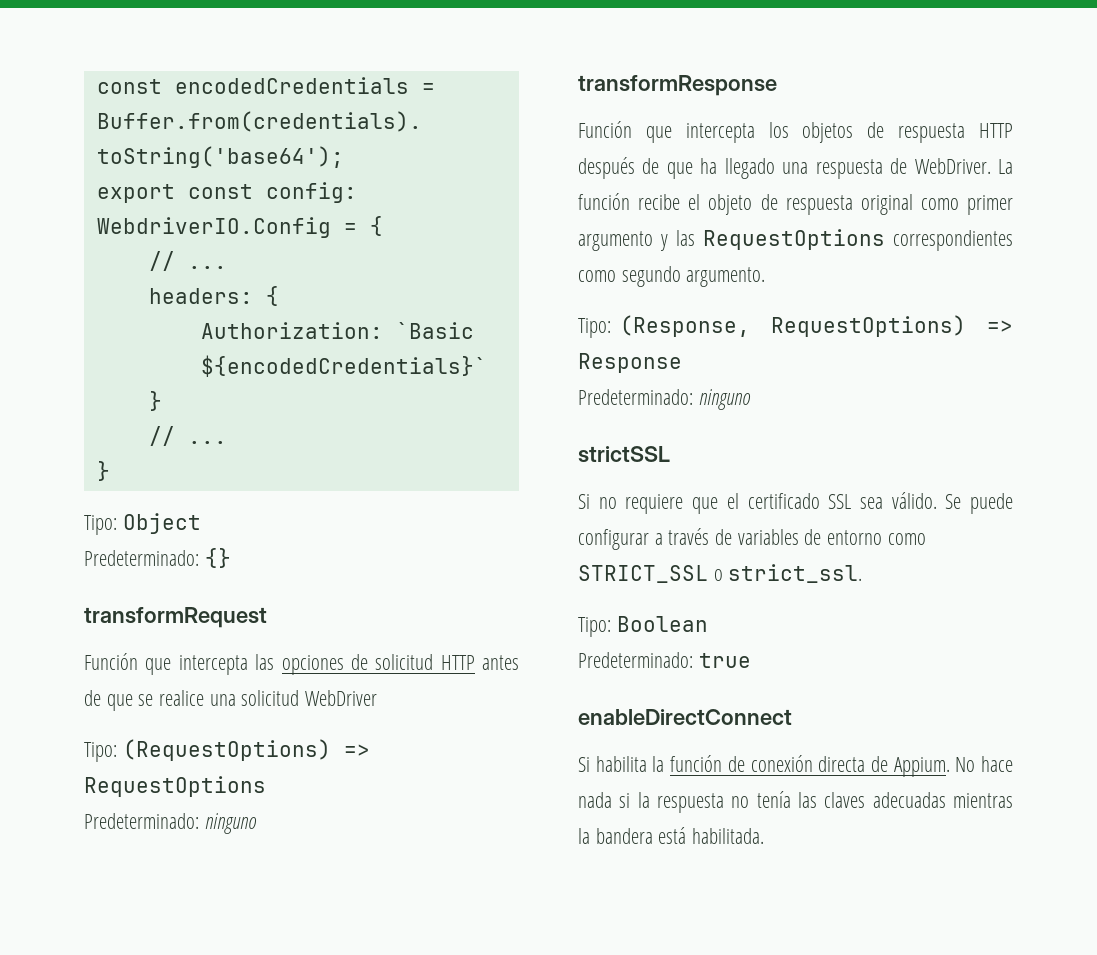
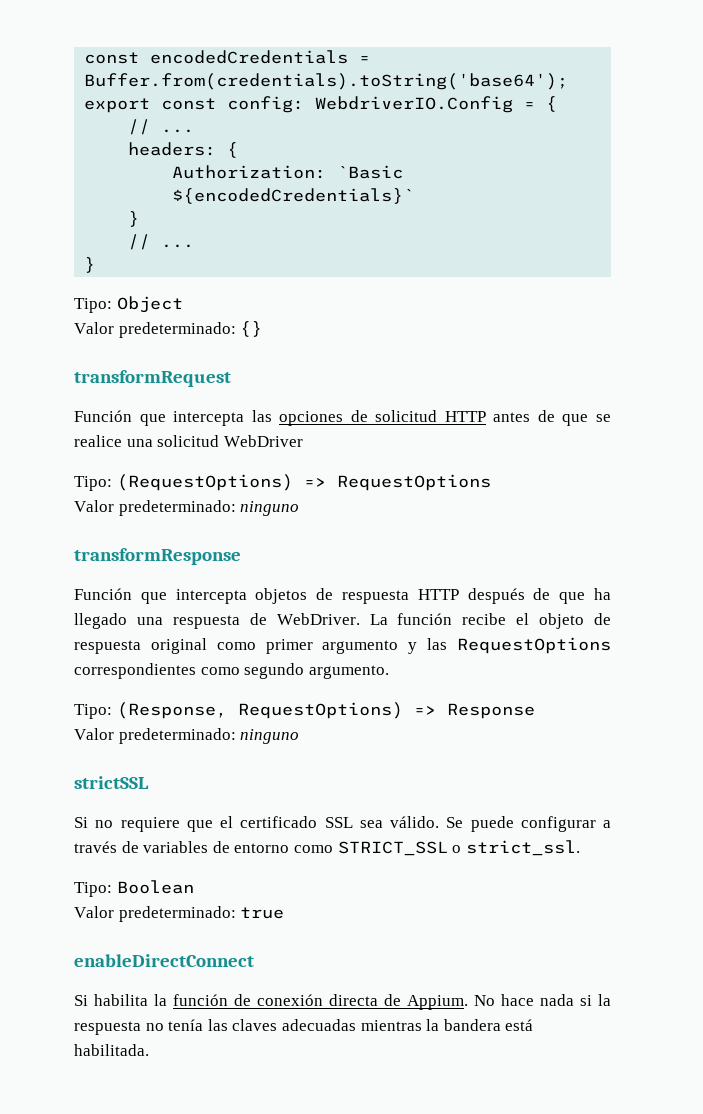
[84,550,199,566] Predeterminado: -> [74,322,236,338] Valor predeterminado:
[84,813,199,829] Predeterminado: -> [74,500,236,516] Valor predeterminado:
[768,122,789,138] los -> (247, 596) none
[578,389,693,405] Predeterminado: -> [74,728,236,744] Valor predeterminado:
[578,652,693,668] Predeterminado: -> [74,906,236,922] Valor predeterminado:

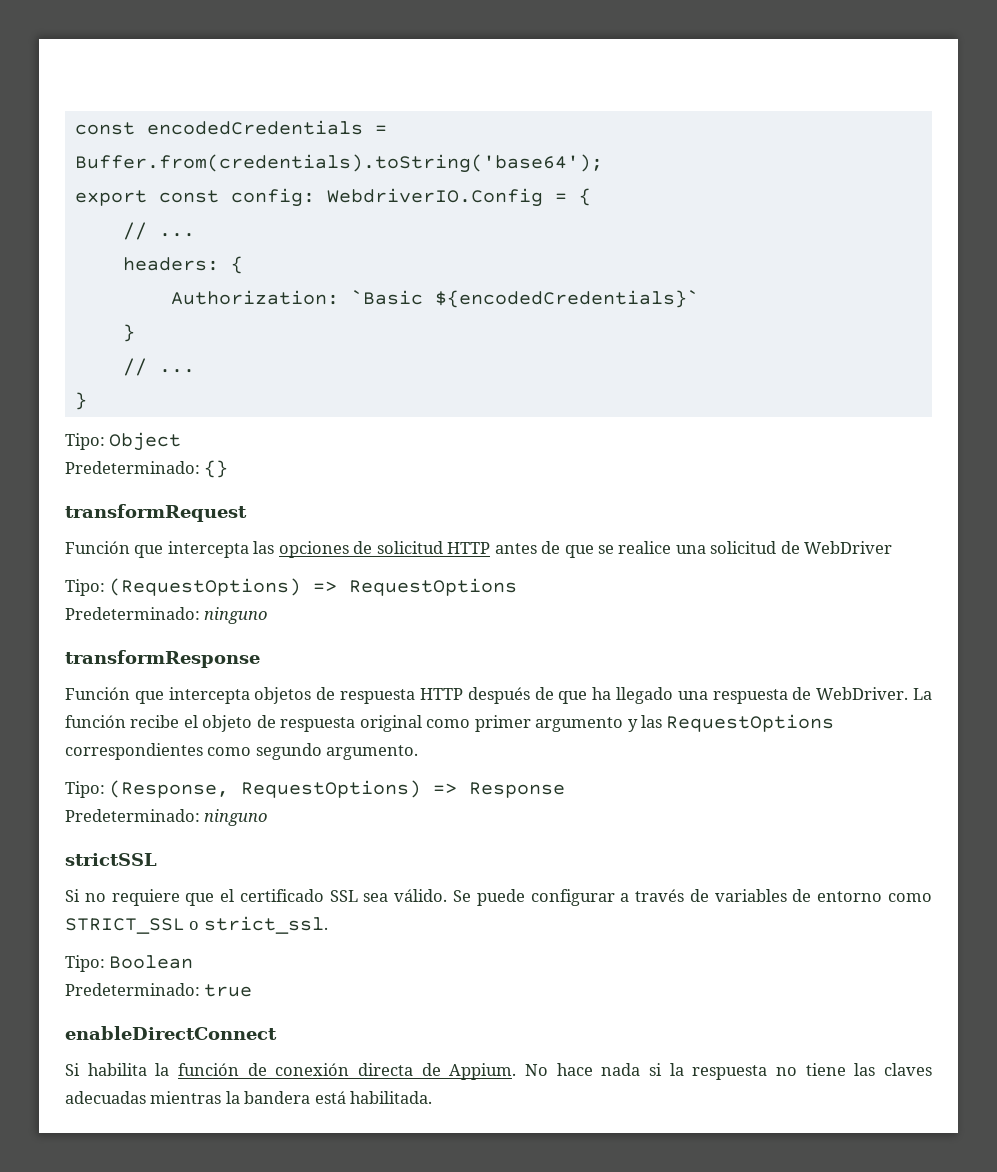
[74,322,236,338] Valor predeterminado: -> [65,461,200,474] Predeterminado:
(220, 441) none -> [780,541,800,554] de
[74,500,236,516] Valor predeterminado: -> [65,607,200,620] Predeterminado:
[74,728,236,744] Valor predeterminado: -> [65,809,200,822] Predeterminado:
[74,906,236,922] Valor predeterminado: -> [65,983,200,996] Predeterminado:
[168,1019,204,1031] tenía -> [805,1063,846,1076] tiene

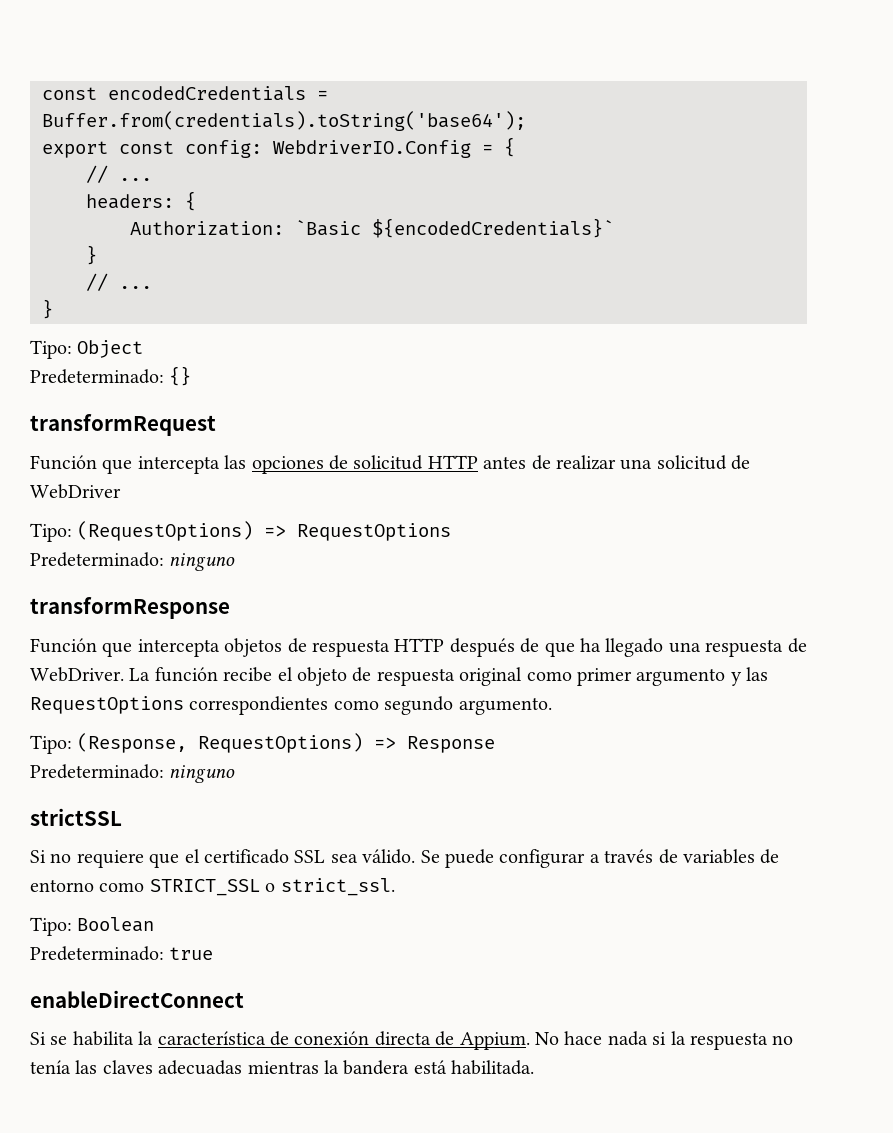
[564,541,672,558] que se realice -> [555,455,616,470] realizar
(80, 1069) none -> [50,1036,68,1045] se
[178,1063,239,1076] función -> [157,1031,266,1045] característica
[805,1063,846,1076] tiene -> [30,1060,71,1074] tenía

